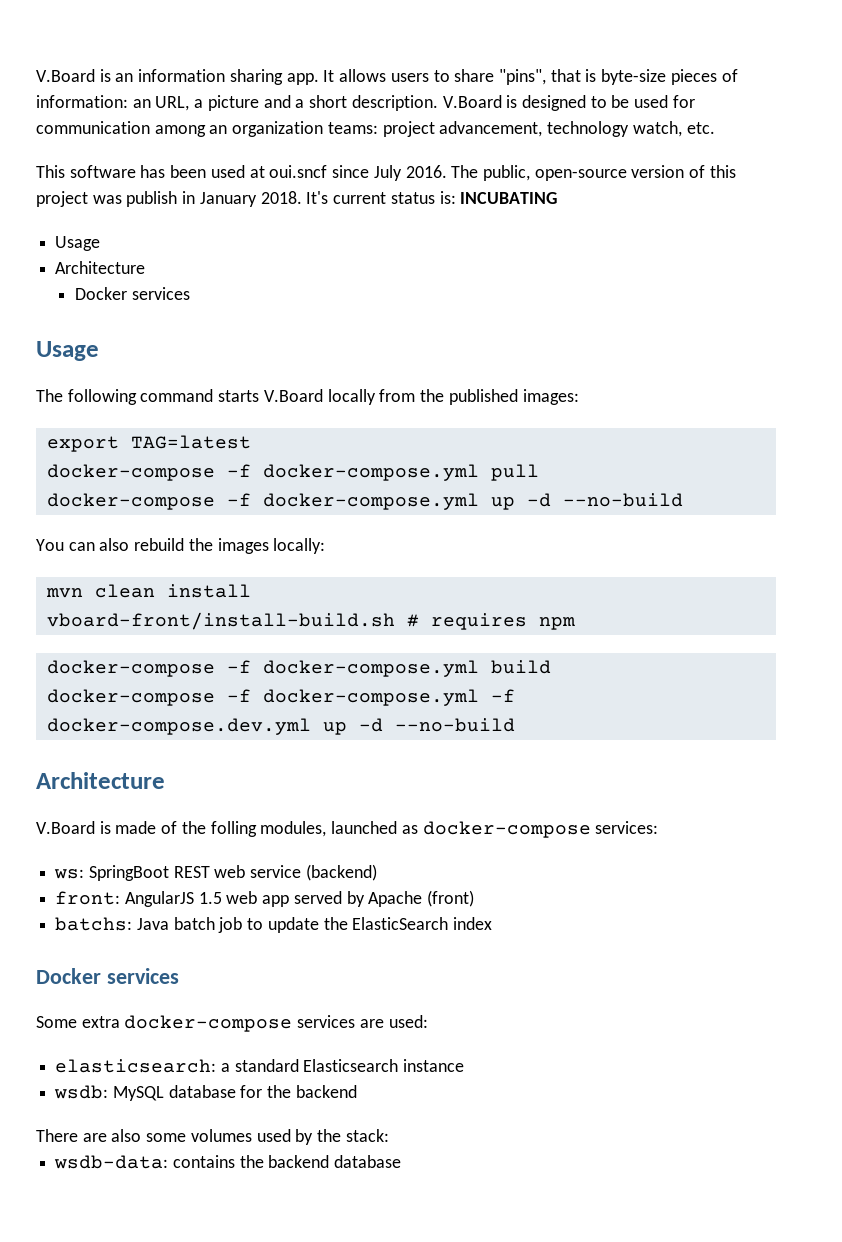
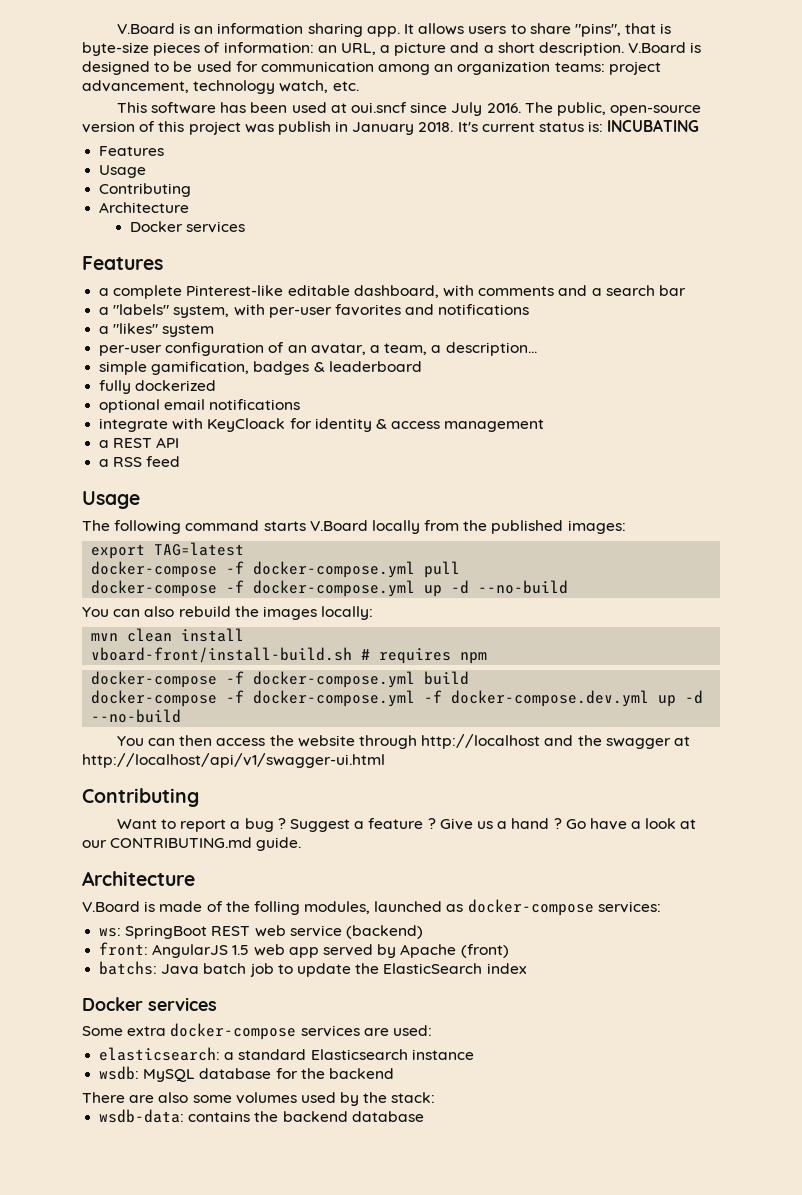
[55,236,101,251] // Usage -> [99,146,165,156] [99,165,147,178] [99,183,192,197] // Features // Usage // Contributing
(190, 293) none -> [82,256,163,270] [99,285,686,299] [99,304,530,318] [99,323,215,337] [99,342,537,356] [99,361,422,375] [99,380,217,394] [99,399,301,413] [99,418,545,432] [99,437,180,448] [99,456,181,467] // Features // a complete Pinterest-like editable dashboard, with comments and a search bar // a "labels" system, with per-user favorites and notifications // a "likes" system // per-user configuration of an avatar, a team, a description... // simple gamification, badges & leaderboard // fully dockerized // optional email notifications // integrate with KeyCloack for identity & access management // a REST API // a RSS feed
(515, 725) none -> [116,734,690,749] [82,753,385,768] [82,788,199,807] [116,818,697,832] [82,837,302,851] // You can then access the website through http://localhost and the swagger at http://localhost/api/v1/swagger-ui.html // Contributing // Want to report a bug ? Suggest a feature ? Give us a hand ? Go have a look at our CONTRIBUTING.md guide.

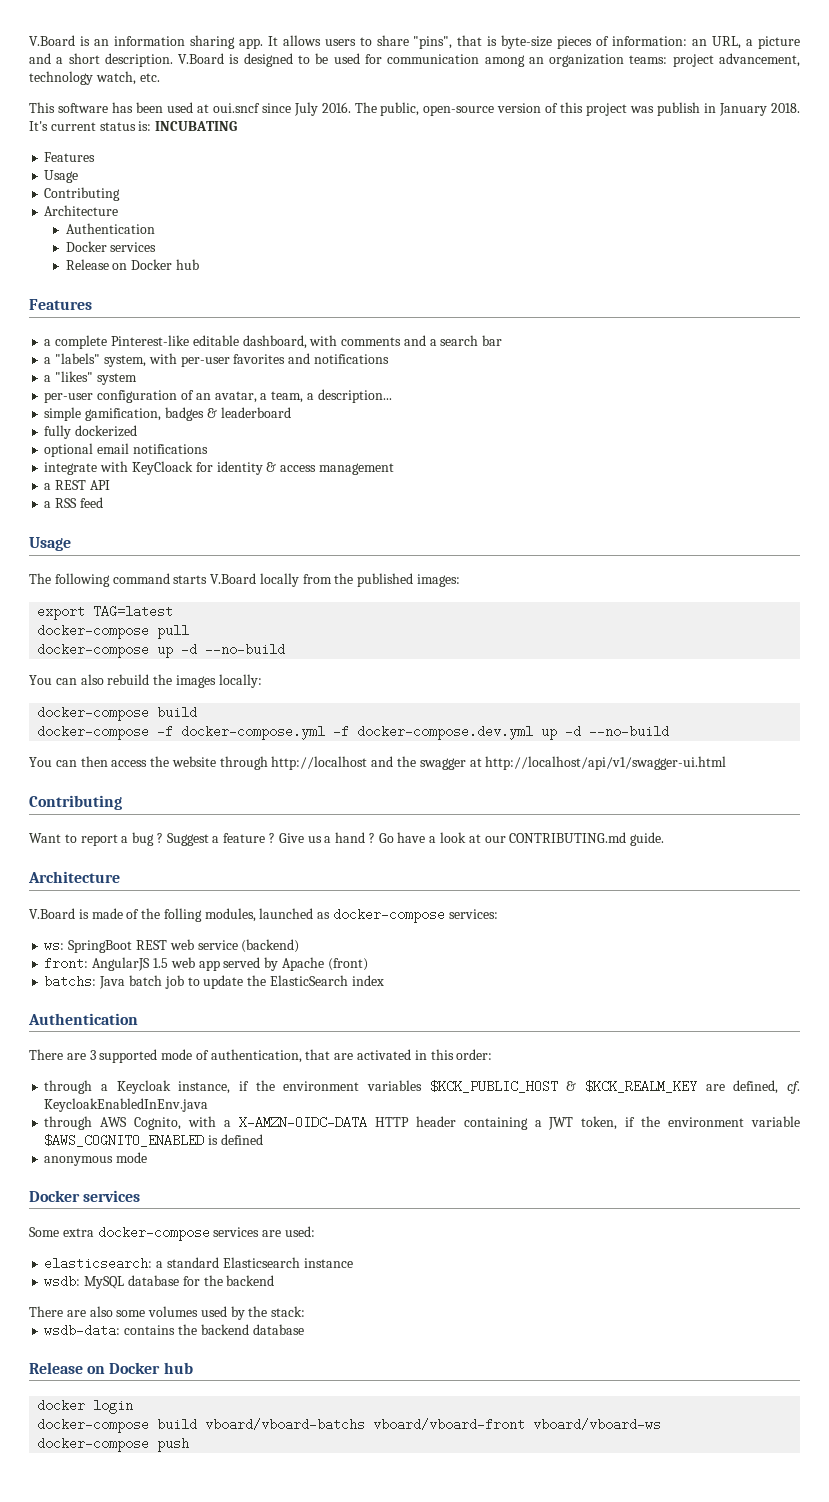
[129,221,245,233] // Docker services -> [65,223,155,234] [65,241,157,252] [65,259,199,270] // Authentication // Docker services // Release on Docker hub
[226,561,416,578] -f docker-compose.yml -> (150, 631) none
[226,580,416,597] -f docker-compose.yml -> (150, 650) none
[91,628,245,642] [91,647,488,664] [91,671,416,688] // mvn clean install // vboard-front/install-build.sh # requires npm // docker-compose -f docker-compose.yml -> [37,706,150,721] // docker-compose
(527, 968) none -> [28,1013,138,1025] [29,1049,493,1063] [44,1080,801,1094] [44,1098,209,1112] [44,1116,800,1130] [44,1134,263,1147] [44,1152,148,1166] // Authentication // There are 3 supported mode of authentication, that are activated in this order: // through a Keycloak instance, if the environment variables $KCK_PUBLIC_HOST & $KCK_REALM_KEY are defined, cf. KeycloakEnabledInEnv.java // through AWS Cognito, with a X-AMZN-OIDC-DATA HTTP header containing a JWT token, if the environment variable $AWS_COGNITO_ENABLED is defined // anonymous mode
(424, 1116) none -> [29,1362,193,1374] [37,1399,134,1414] [37,1418,662,1433] [37,1437,190,1452] // Release on Docker hub // docker login // docker-compose build vboard/vboard-batchs vboard/vboard-front vboard/vboard-ws // docker-compose push

